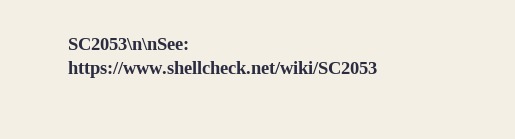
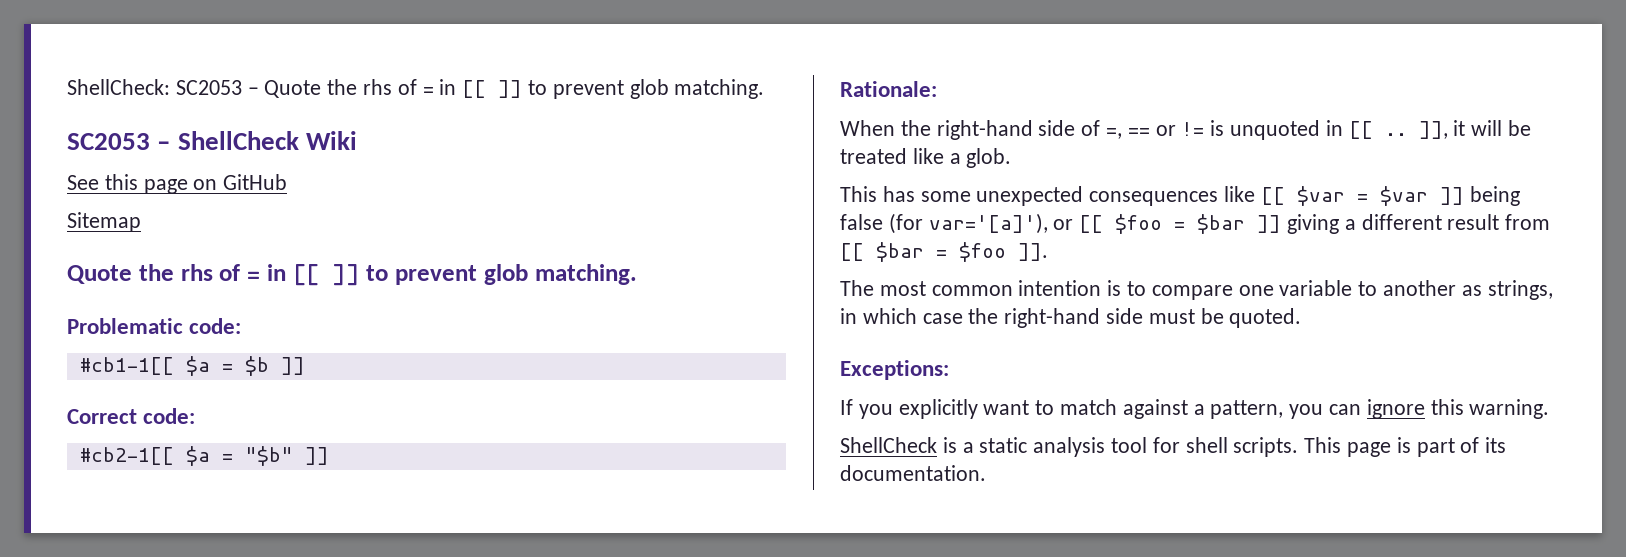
[68,38,189,50] [68,61,377,78] SC2053\n\nSee: https://www.shellcheck.net/wiki/SC2053 -> [67,79,765,99] [67,131,357,150] [67,174,288,194] [67,212,141,232] [67,264,637,286] [67,318,242,334] [79,356,305,376] [67,408,196,424] [79,446,329,466] [840,81,937,97] [840,120,1532,140] [840,148,1012,168] [840,186,1520,206] [840,213,1551,234] [840,242,1048,262] [840,280,1553,300] [840,308,1302,328] [840,360,949,380] [840,399,1550,419] [840,437,1507,457] [840,465,986,481] ShellCheck: SC2053 – Quote the rhs of = in [[ ]] to prevent glob matching. // SC2053 – ShellCheck Wiki // See this page on GitHub // Sitemap // Quote the rhs of = in [[ ]] to prevent glob matching. // Problematic code: // #cb1-1[[ $a = $b ]] // Correct code: // #cb2-1[[ $a = "$b" ]] // Rationale: // When the right-hand side of =, == or != is unquoted in [[ .. ]], it will be treated like a glob. // This has some unexpected consequences like [[ $var = $var ]] being false (for var='[a]'), or [[ $foo = $bar ]] giving a different result from [[ $bar = $foo ]]. // The most common intention is to compare one variable to another as strings, in which case the right-hand side must be quoted. // Exceptions: // If you explicitly want to match against a pattern, you can ignore this warning. // ShellCheck is a static analysis tool for shell scripts. This page is part of its documentation.

